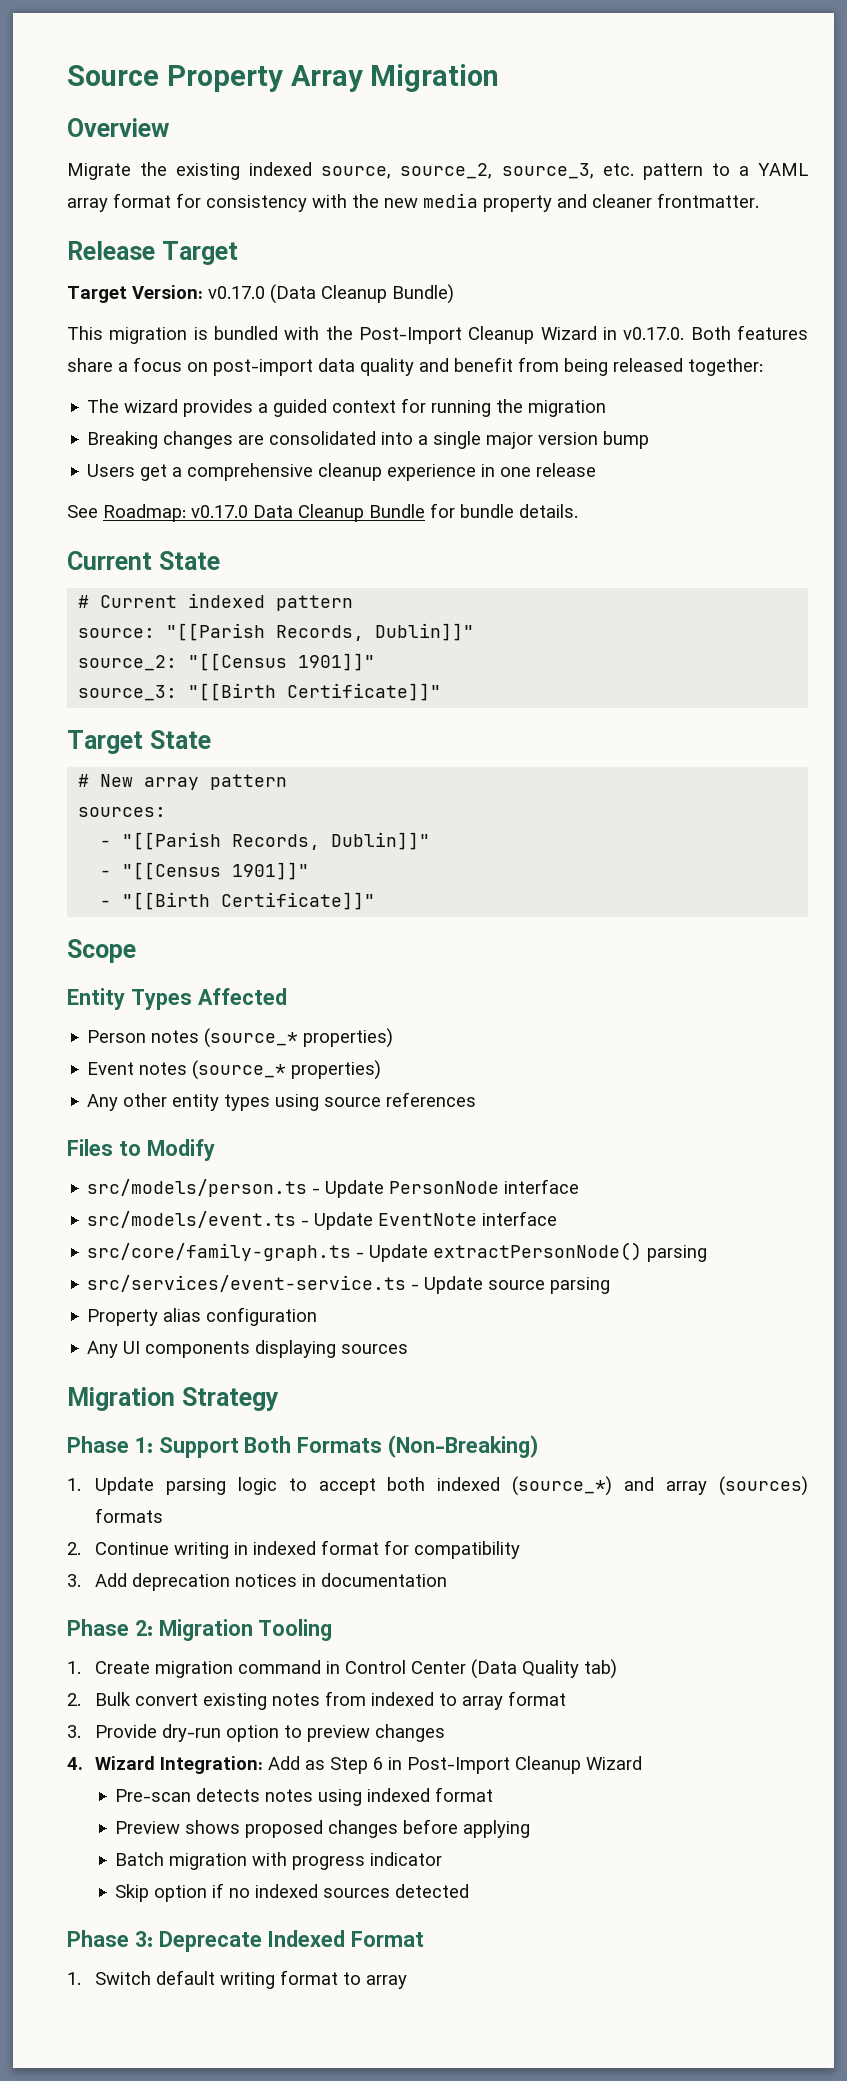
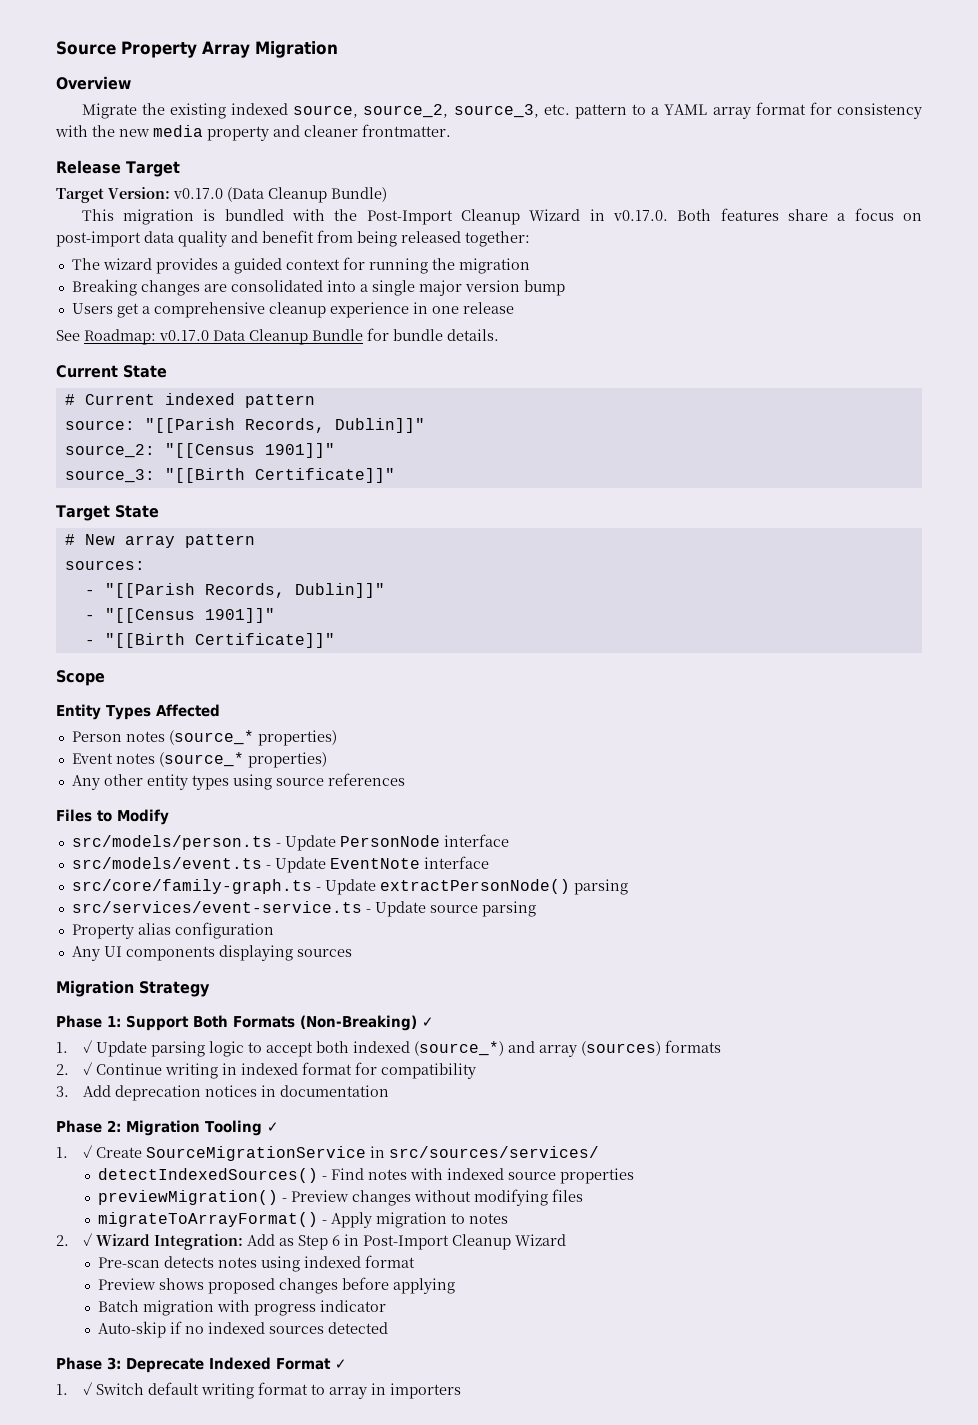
[67,1478,81,1491] // 1. -> [422,1017,433,1027] [56,1040,92,1053] ✓ // 1. ✓
(81, 1548) none -> [82,1062,92,1075] ✓
[67,1659,617,1679] [67,1691,566,1710] [67,1724,445,1742] [67,1757,83,1770] // 1. Create migration command in Control Center (Data Quality tab) // 2. Bulk convert existing notes from indexed to array format // 3. Provide dry-run option to preview changes // 4. -> [266,1122,278,1132] [56,1145,599,1161] [98,1168,635,1184] [98,1189,584,1206] [98,1212,509,1228] [56,1233,92,1246] ✓ // 1. ✓ Create SourceMigrationService in src/sources/services/ // detectIndexedSources() - Find notes with indexed source properties // previewMigration() - Preview changes without modifying files // migrateToArrayFormat() - Apply migration to notes // 2. ✓
[115,1884,208,1902] Skip option -> [98,1321,167,1338] Auto-skip
[67,1972,81,1985] // 1. -> [335,1359,346,1369] [56,1382,92,1395] ✓ // 1. ✓
(407, 1982) none -> [370,1383,461,1399] in importers

